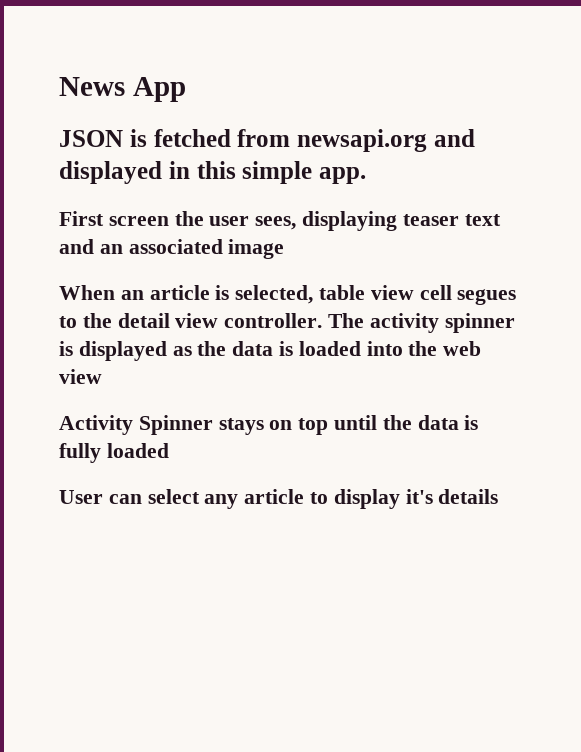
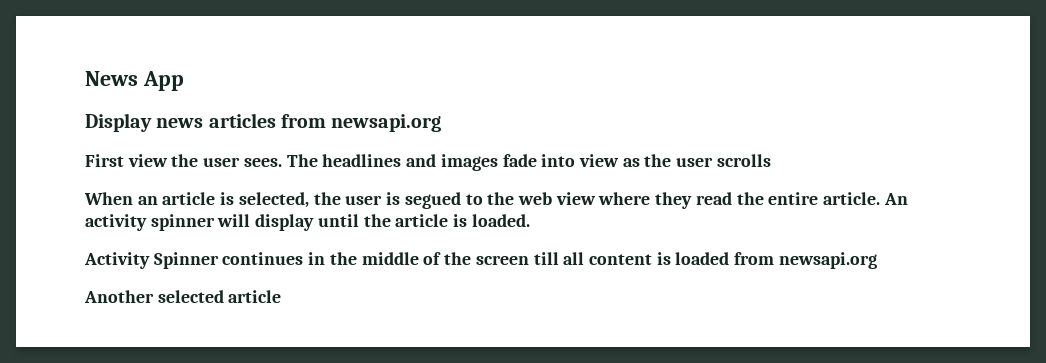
[59,129,475,152] [59,161,366,184] JSON is fetched from newsapi.org and displayed in this simple app. -> [85,113,442,132] Display news articles from newsapi.org
[108,211,501,231] [59,239,285,259] screen the user sees, displaying teaser text and an associated image -> [127,154,771,171] view the user sees. The headlines and images fade into view as the user scrolls
[319,285,517,305] [59,313,515,333] [59,341,482,361] [59,369,102,384] [59,415,479,435] [59,443,169,463] [59,489,499,509] table view cell segues to the detail view controller. The activity spinner is displayed as the data is loaded into the web view // Activity Spinner stays on top until the data is fully loaded // User can select any article to display it's details -> [313,192,908,209] [85,214,530,231] [84,252,877,269] [84,290,282,303] the user is segued to the web view where they read the entire article. An activity spinner will display until the article is loaded. // Activity Spinner continues in the middle of the screen till all content is loaded from newsapi.org // Another selected article

